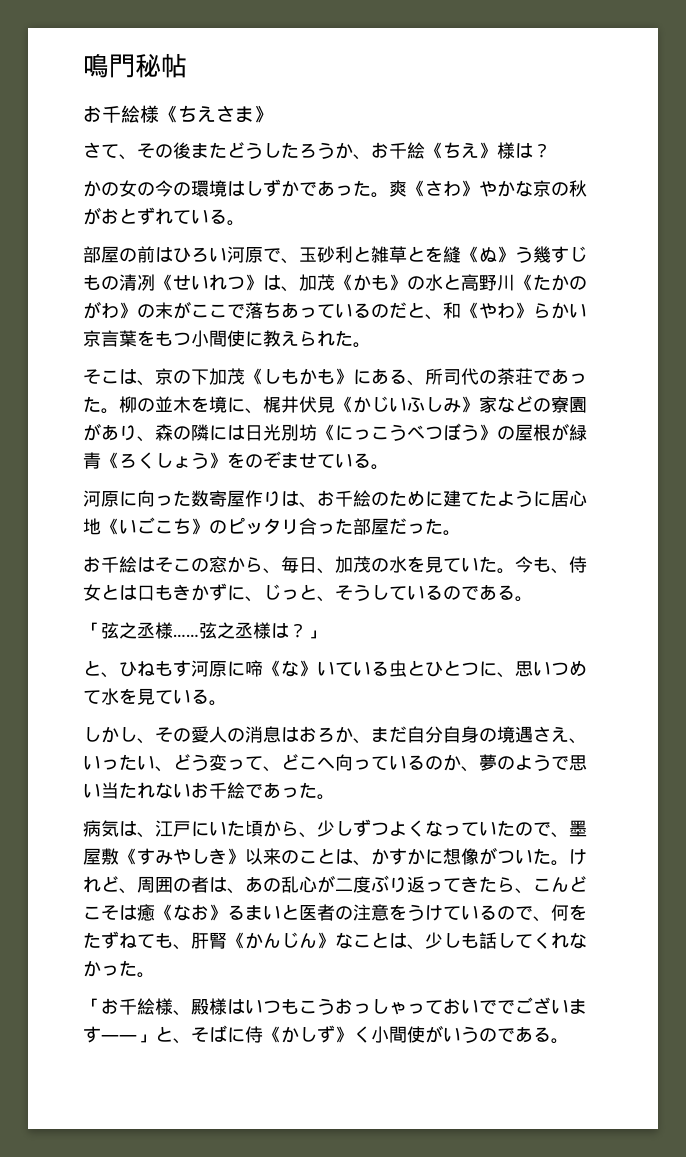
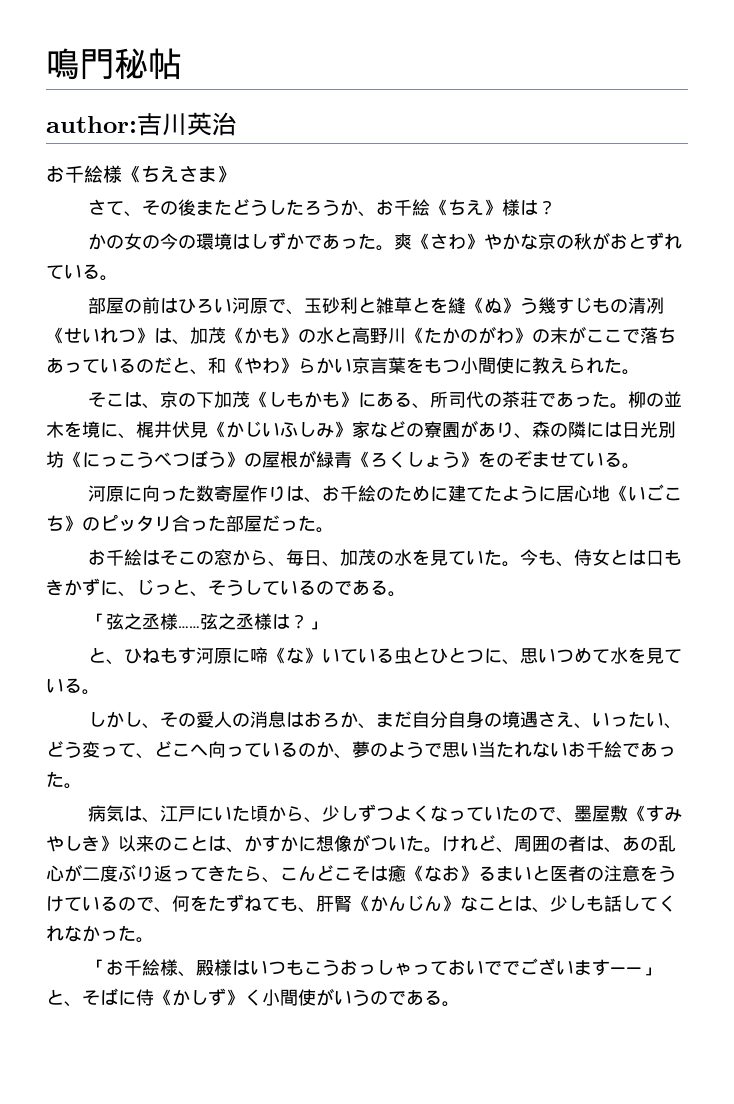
(187, 65) none -> [46,112,237,136] // author:吉川英治

